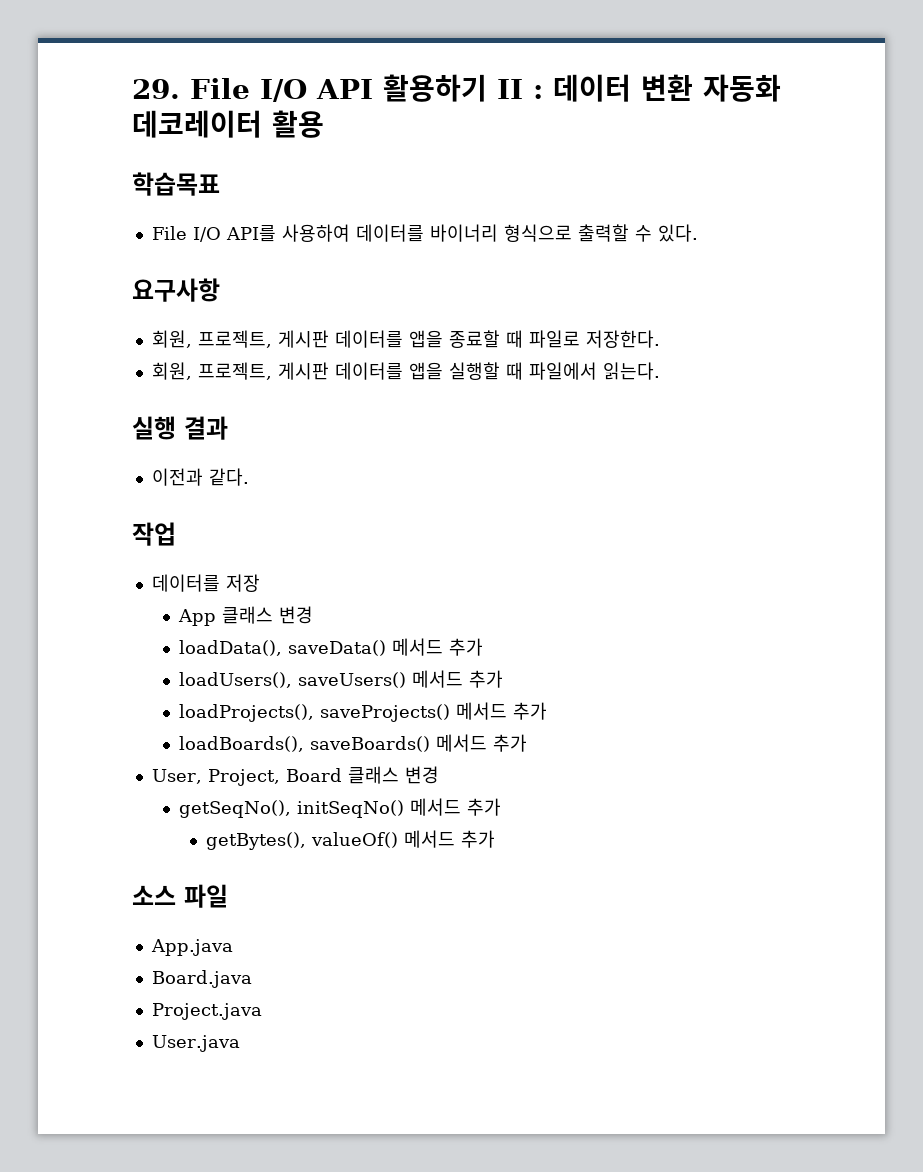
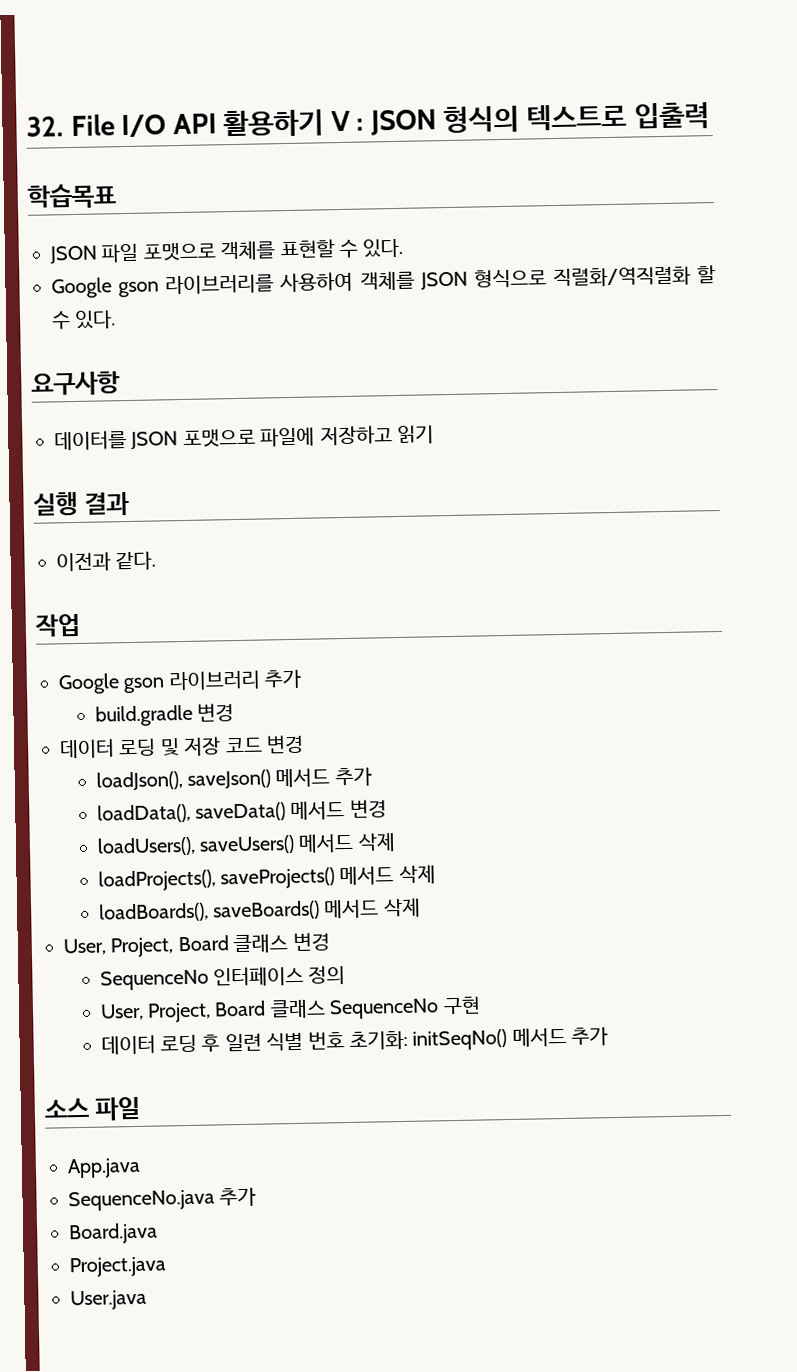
[132,79,180,99] 29. -> [26,116,64,137] 32.
[497,74,781,102] [132,110,324,138] [132,172,220,196] [151,224,698,242] [132,278,220,302] [151,330,660,348] [151,362,660,380] II : 데이터 변환 자동화 데코레이터 활용 // 학습목표 // File I/O API를 사용하여 데이터를 바이너리 형식으로 출력할 수 있다. // 요구사항 // 회원, 프로젝트, 게시판 데이터를 앱을 종료할 때 파일로 저장한다. // 회원, 프로젝트, 게시판 데이터를 앱을 실행할 때 파일에서 읽는다. -> [330,102,710,136] [27,183,117,209] [49,238,404,265] [51,265,716,299] [51,310,117,330] [31,371,121,396] [54,425,434,451] V : JSON 형식의 텍스트로 입출력 // 학습목표 // JSON 파일 포맷으로 객체를 표현할 수 있다. // Google gson 라이브러리를 사용하여 객체를 JSON 형식으로 직렬화/역직렬화 할 수 있다. // 요구사항 // 데이터를 JSON 포맷으로 파일에 저장하고 읽기
[151,574,260,592] [178,606,314,626] 데이터를 저장 // App 클래스 변경 -> [58,669,303,695] [94,703,234,727] [59,734,304,759] [95,767,372,792] Google gson 라이브러리 추가 // build.gradle 변경 // 데이터 로딩 및 저장 코드 변경 // loadJson(), saveJson() 메서드 추가
[449,638,484,656] 추가 -> [349,799,387,818] 변경
[469,670,504,688] 추가 -> [357,832,396,852] 삭제
[513,702,548,720] 추가 -> [398,864,436,885] 삭제
[493,734,528,752] 추가 -> [382,897,421,918] 삭제
[179,800,292,818] getSeqNo(), -> [99,965,346,991] [99,996,481,1023] [100,1030,408,1055] SequenceNo 인터페이스 정의 // User, Project, Board 클래스 SequenceNo 구현 // 데이터 로딩 후 일련 식별 번호 초기화:
[206,830,496,850] // getBytes(), valueOf() 메서드 추가 -> (609, 1036) none
(233, 947) none -> [68,1187,257,1212] // SequenceNo.java 추가

